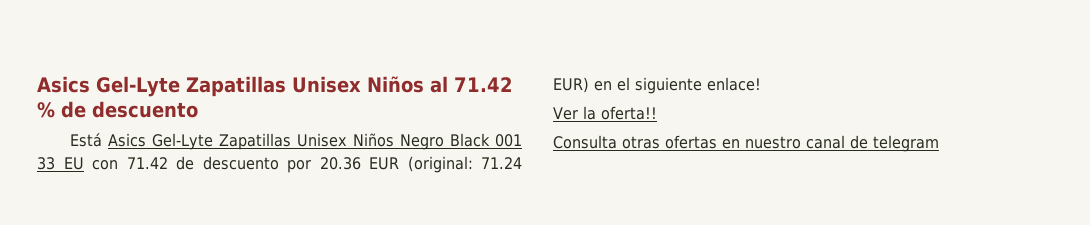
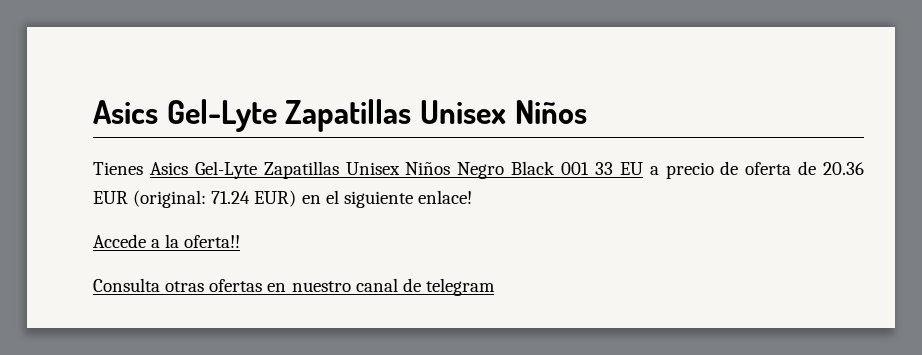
[37,76,513,97] [37,101,198,118] [69,133,102,147] Asics Gel-Lyte Zapatillas Unisex Niños al 71.42 % de descuento // Está -> [93,99,587,132] [93,162,143,175] Asics Gel-Lyte Zapatillas Unisex Niños // Tienes
[92,156,311,173] con 71.42 de descuento por -> [649,161,817,179] a precio de oferta de
[553,107,578,120] Ver -> [93,234,161,248] Accede a

